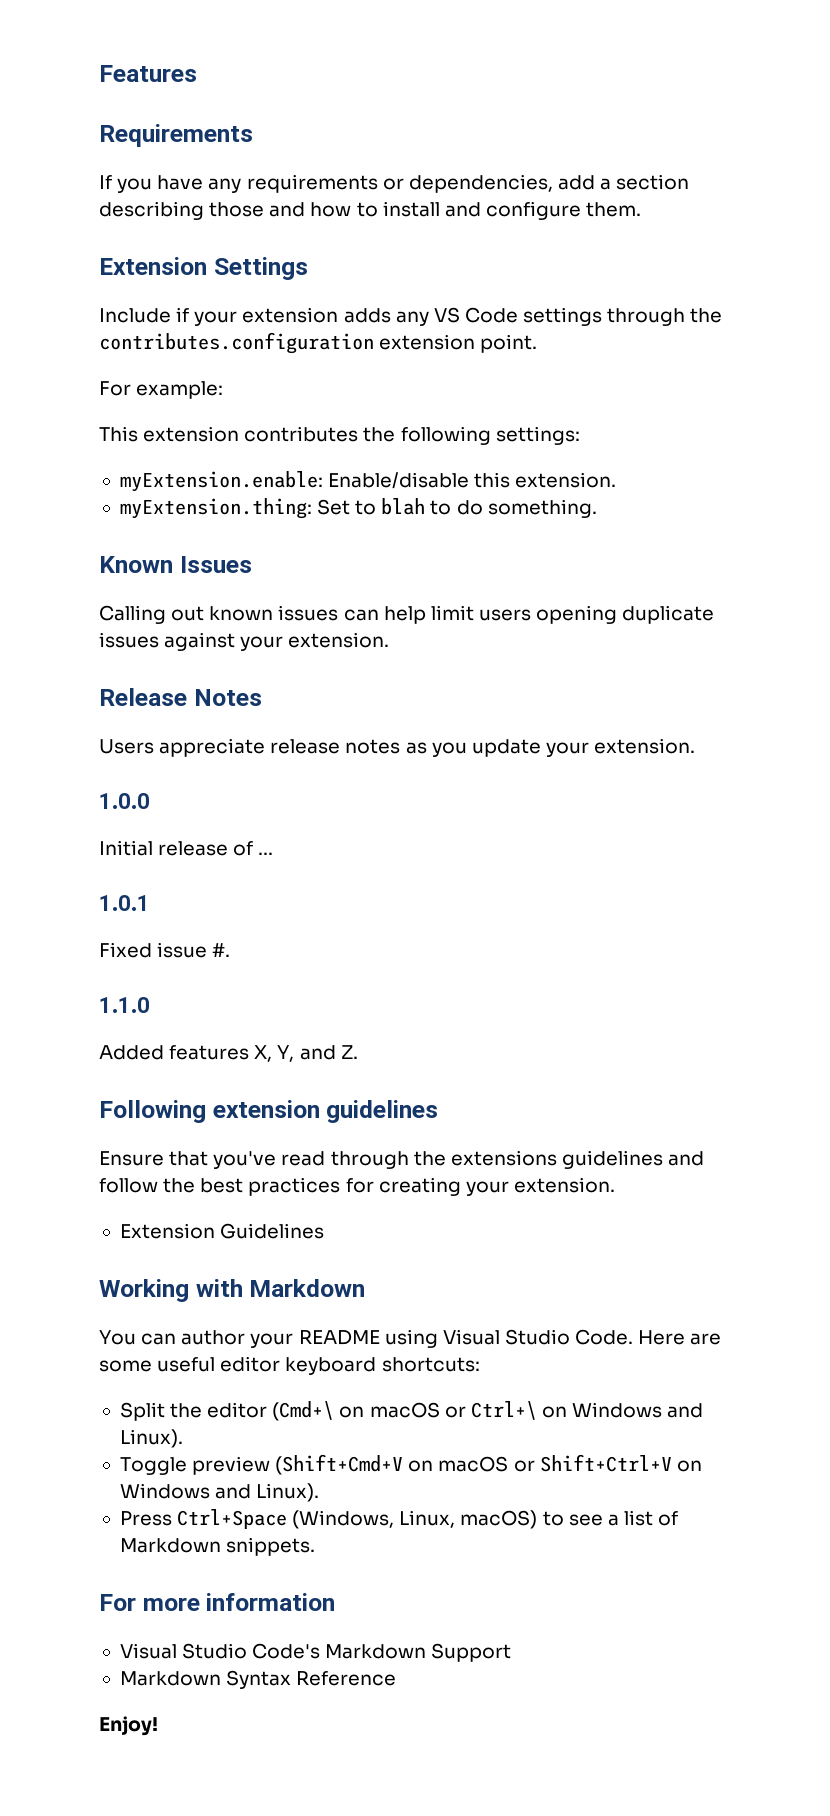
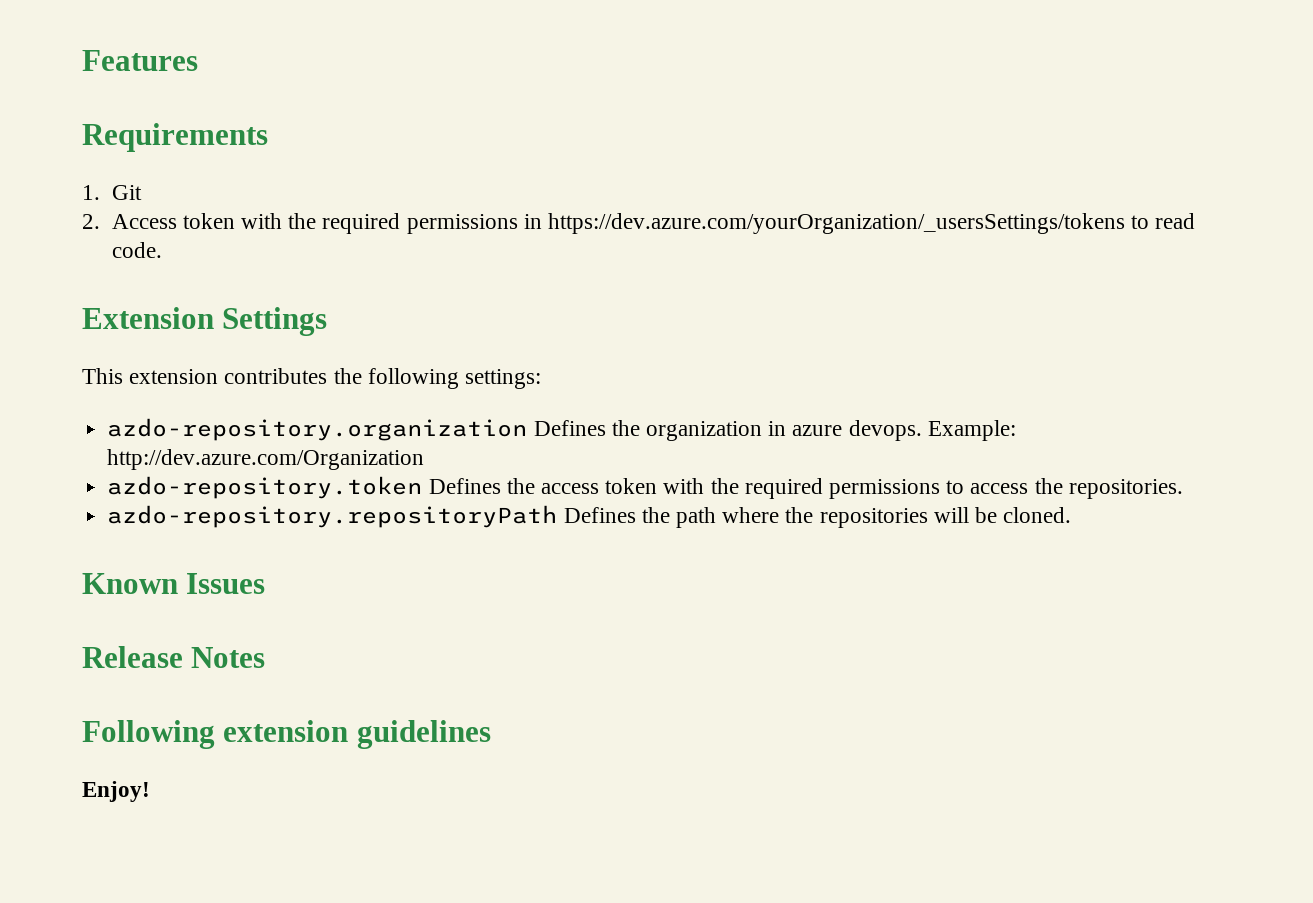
[99,174,690,193] [99,201,642,220] [99,257,308,280] [99,307,723,326] [99,332,538,354] [99,381,224,399] If you have any requirements or dependencies, add a section describing those and how to install and configure them. // Extension Settings // Include if your extension adds any VS Code settings through the contributes.configuration extension point. // For example: -> [82,185,142,200] [82,213,1196,234] [111,242,162,258] [82,307,328,336] 1. Git // 2. Access token with the required permissions in https://dev.azure.com/yourOrganization/_usersSettings/tokens to read code. // Extension Settings
[119,471,617,492] [119,498,597,519] [99,556,252,573] [99,605,715,624] [99,632,390,651] [99,688,262,706] [99,738,696,757] [99,793,150,809] [99,840,274,856] [99,895,150,911] [99,942,231,958] [99,997,150,1013] [99,1045,358,1062] [99,1100,439,1123] [99,1150,705,1169] [99,1177,615,1196] [119,1223,325,1239] [99,1279,366,1302] [99,1329,722,1348] [99,1356,480,1375] [119,1401,704,1421] [119,1429,183,1448] [119,1454,702,1475] [119,1483,320,1502] [119,1509,679,1529] [119,1537,316,1556] [99,1593,336,1611] [119,1643,512,1662] [119,1670,397,1689] myExtension.enable: Enable/disable this extension. // myExtension.thing: Set to blah to do something. // Known Issues // Calling out known issues can help limit users opening duplicate issues against your extension. // Release Notes // Users appreciate release notes as you update your extension. // 1.0.0 // Initial release of ... // 1.0.1 // Fixed issue #. // 1.1.0 // Added features X, Y, and Z. // Following extension guidelines // Ensure that you've read through the extensions guidelines and follow the best practices for creating your extension. // Extension Guidelines // Working with Markdown // You can author your README using Visual Studio Code. Here are some useful editor keyboard shortcuts: // Split the editor (Cmd+\ on macOS or Ctrl+\ on Windows and Linux). // Toggle preview (Shift+Cmd+V on macOS or Shift+Ctrl+V on Windows and Linux). // Press Ctrl+Space (Windows, Linux, macOS) to see a list of Markdown snippets. // For more information // Visual Studio Code's Markdown Support // Markdown Syntax Reference -> [107,418,1016,441] [107,449,425,470] [107,476,1183,499] [107,505,1072,528] [82,573,266,594] [82,646,266,668] [82,720,491,749] azdo-repository.organization Defines the organization in azure devops. Example: http://dev.azure.com/Organization // azdo-repository.token Defines the access token with the required permissions to access the repositories. // azdo-repository.repositoryPath Defines the path where the repositories will be cloned. // Known Issues // Release Notes // Following extension guidelines

